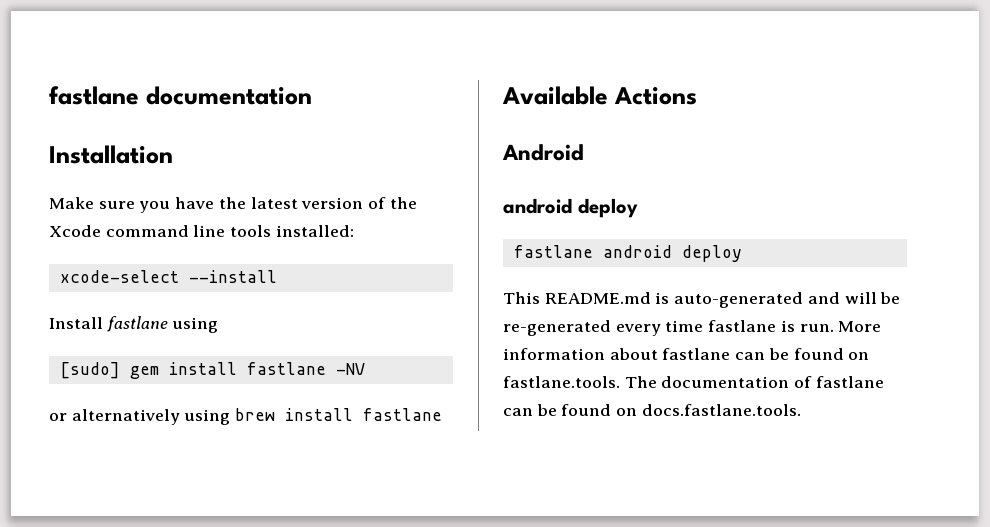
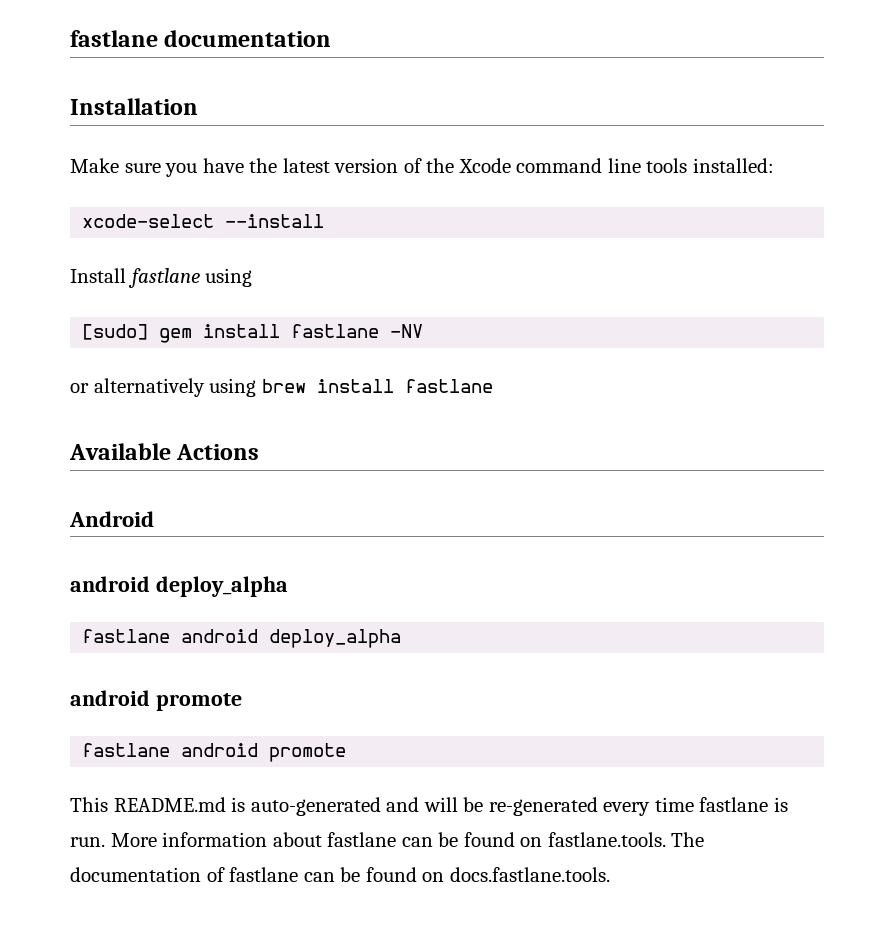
[577,198,638,218] [513,245,742,262] deploy // fastlane android deploy -> [155,576,288,597] [82,629,402,648] [70,690,242,711] [82,743,347,762] deploy_alpha // fastlane android deploy_alpha // android promote // fastlane android promote

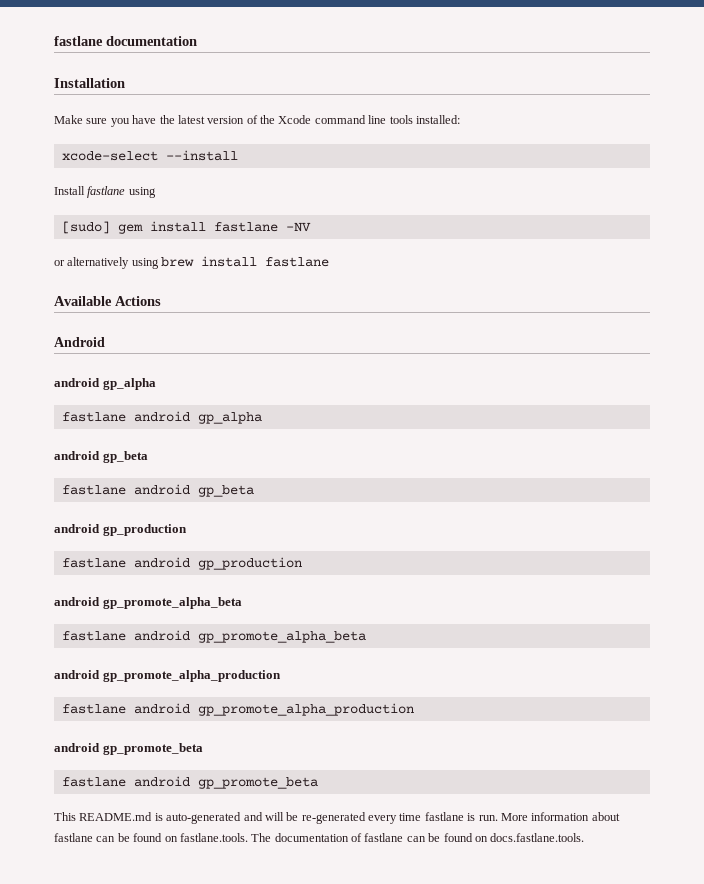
[155,576,288,597] [82,629,402,648] [70,690,242,711] [82,743,347,762] deploy_alpha // fastlane android deploy_alpha // android promote // fastlane android promote -> [102,378,156,390] [61,411,262,424] [54,451,148,463] [61,484,254,497] [54,524,187,536] [61,557,302,570] [54,597,242,609] [61,630,366,643] [54,670,281,682] [61,703,414,716] [54,743,203,755] [61,776,318,789] gp_alpha // fastlane android gp_alpha // android gp_beta // fastlane android gp_beta // android gp_production // fastlane android gp_production // android gp_promote_alpha_beta // fastlane android gp_promote_alpha_beta // android gp_promote_alpha_production // fastlane android gp_promote_alpha_production // android gp_promote_beta // fastlane android gp_promote_beta

